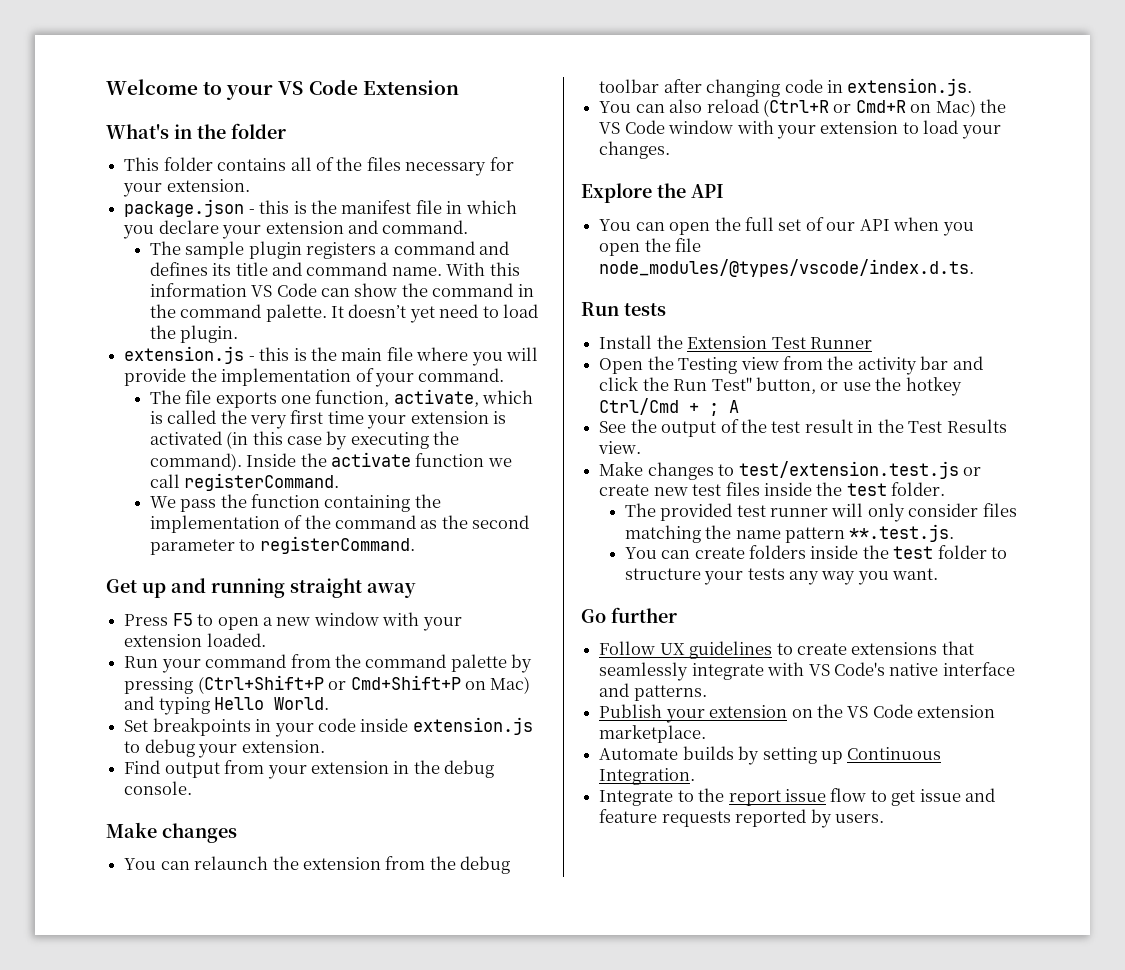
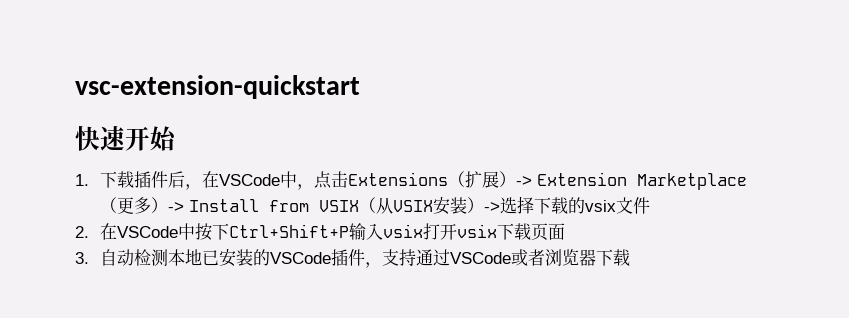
[106,79,459,100] [106,123,286,139] [124,157,514,176] [123,179,250,197] [124,199,517,217] [123,220,469,239] [149,241,510,259] [149,262,520,276] [149,283,534,297] [149,304,539,323] [149,325,239,343] [124,346,539,366] [124,368,505,387] [149,389,534,408] [149,410,507,429] [149,431,460,450] [149,452,512,471] [149,473,340,491] [149,494,441,512] [149,515,530,533] [149,536,415,555] [106,578,416,598] [124,612,462,631] [124,633,266,647] [124,654,533,673] [124,675,531,694] [124,696,330,715] [124,717,533,737] [124,739,325,758] [124,760,495,779] [124,781,193,795] [106,822,237,843] [124,856,511,874] [599,78,973,97] [599,99,1007,117] [599,120,1001,139] [599,141,671,159] [581,183,724,203] [599,217,974,236] [599,238,702,256] [599,259,975,277] [581,302,666,316] [599,335,872,349] [599,356,983,375] [599,377,962,396] [599,398,740,416] [599,419,1007,437] [598,441,642,454] [599,461,981,480] [599,482,946,496] [624,503,1017,522] [624,524,955,543] [624,545,1008,559] [624,568,939,585] [581,607,677,623] [599,641,974,659] [599,662,1015,681] [599,683,707,701] [599,704,996,723] [599,725,707,743] [599,746,942,765] [599,768,696,785] [599,788,996,806] [599,809,884,828] Welcome to your VS Code Extension // What's in the folder // This folder contains all of the files necessary for your extension. // package.json - this is the manifest file in which you declare your extension and command. // The sample plugin registers a command and defines its title and command name. With this information VS Code can show the command in the command palette. It doesn’t yet need to load the plugin. // extension.js - this is the main file where you will provide the implementation of your command. // The file exports one function, activate, which is called the very first time your extension is activated (in this case by executing the command). Inside the activate function we call registerCommand. // We pass the function containing the implementation of the command as the second parameter to registerCommand. // Get up and running straight away // Press F5 to open a new window with your extension loaded. // Run your command from the command palette by pressing (Ctrl+Shift+P or Cmd+Shift+P on Mac) and typing Hello World. // Set breakpoints in your code inside extension.js to debug your extension. // Find output from your extension in the debug console. // Make changes // You can relaunch the extension from the debug toolbar after changing code in extension.js. // You can also reload (Ctrl+R or Cmd+R on Mac) the VS Code window with your extension to load your changes. // Explore the API // You can open the full set of our API when you open the file node_modules/@types/vscode/index.d.ts. // Run tests // Install the Extension Test Runner // Open the Testing view from the activity bar and click the Run Test" button, or use the hotkey Ctrl/Cmd + ; A // See the output of the test result in the Test Results view. // Make changes to test/extension.test.js or create new test files inside the test folder. // The provided test runner will only consider files matching the name pattern **.test.js. // You can create folders inside the test folder to structure your tests any way you want. // Go further // Follow UX guidelines to create extensions that seamlessly integrate with VS Code's native interface and patterns. // Publish your extension on the VS Code extension marketplace. // Automate builds by setting up Continuous Integration. // Integrate to the report issue flow to get issue and feature requests reported by users. -> [75,75,360,99] [75,126,177,151] [75,171,748,190] [100,196,651,215] [75,223,566,241] [75,249,631,268] vsc-extension-quickstart // 快速开始 // 1.下载插件后，在VSCode中，点击Extensions（扩展）-> Extension Marketplace（更多）-> Install from VSIX（从VSIX安装）->选择下载的vsix文件 // 2.在VSCode中按下Ctrl+Shift+P输入vsix打开vsix下载页面 // 3.自动检测本地已安装的VSCode插件，支持通过VSCode或者浏览器下载

